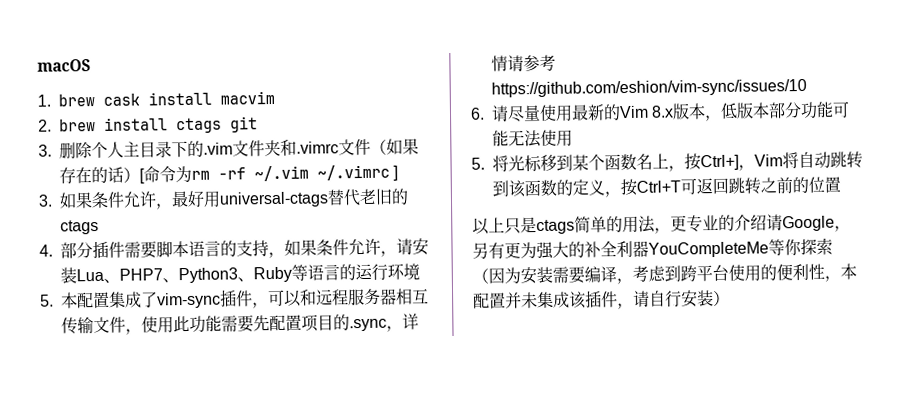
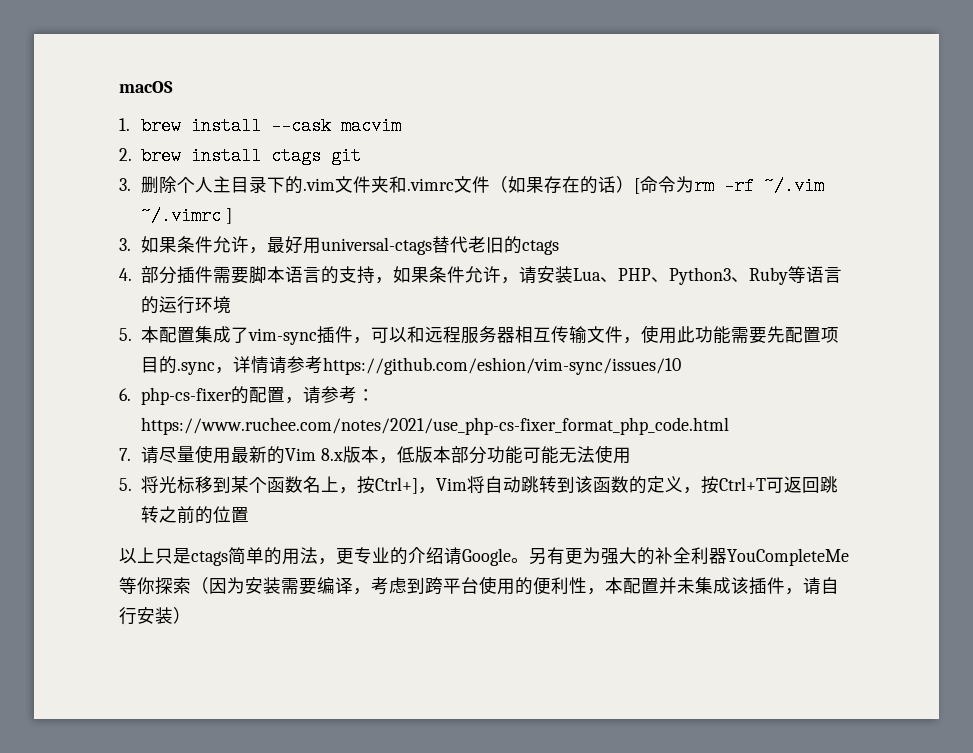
[103,91,212,106] cask install -> [190,117,331,135] install --cask
[119,268,163,281] PHP7 -> [617,268,651,281] PHP
(485, 113) none -> [140,386,375,405] [140,417,729,435] [119,448,131,461] php-cs-fixer的配置，请参考：https://www.ruchee.com/notes/2021/use_php-cs-fixer_format_php_code.html // 7.
[834,225,851,232] ， -> [511,558,529,563] 。

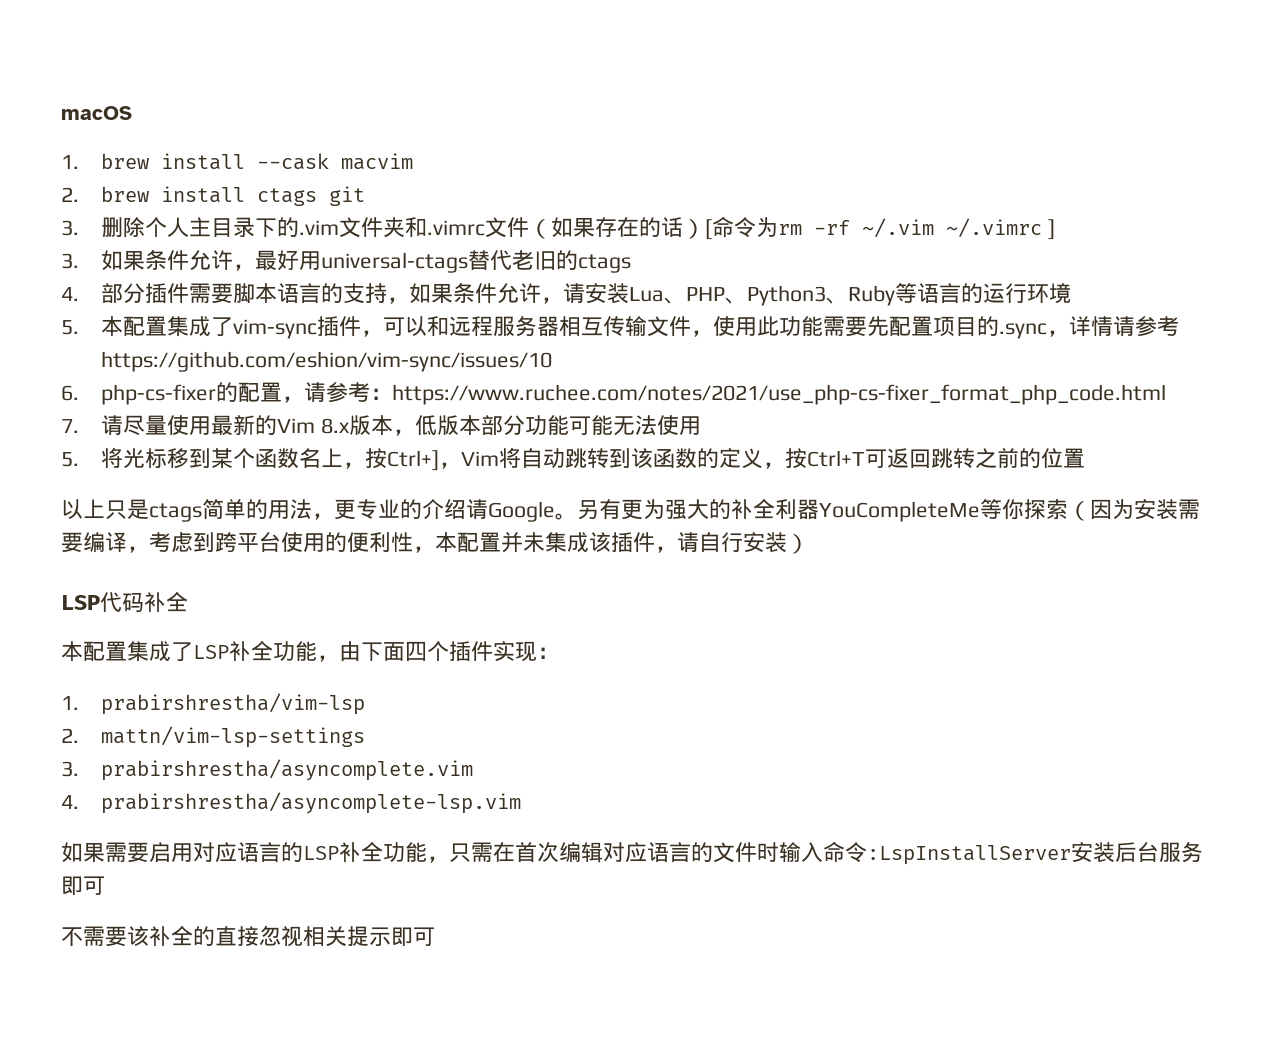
(191, 615) none -> [61,592,188,613] [61,641,559,662] [61,693,365,715] [61,726,365,748] [61,759,473,781] [61,792,521,814] [61,841,1203,865] [61,876,105,895] [61,925,435,947] // LSP代码补全 // 本配置集成了LSP补全功能，由下面四个插件实现： // 1. prabirshrestha/vim-lsp // 2. mattn/vim-lsp-settings // 3. prabirshrestha/asyncomplete.vim // 4. prabirshrestha/asyncomplete-lsp.vim // 如果需要启用对应语言的LSP补全功能，只需在首次编辑对应语言的文件时输入命令:LspInstallServer安装后台服务即可 // 不需要该补全的直接忽视相关提示即可

